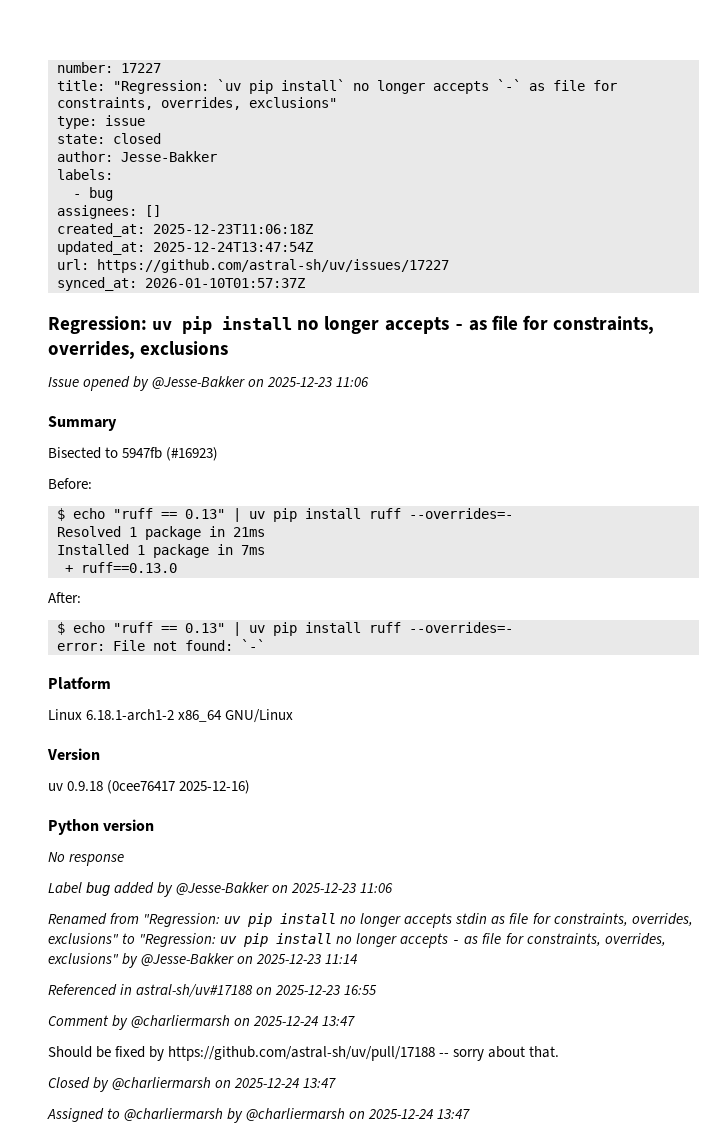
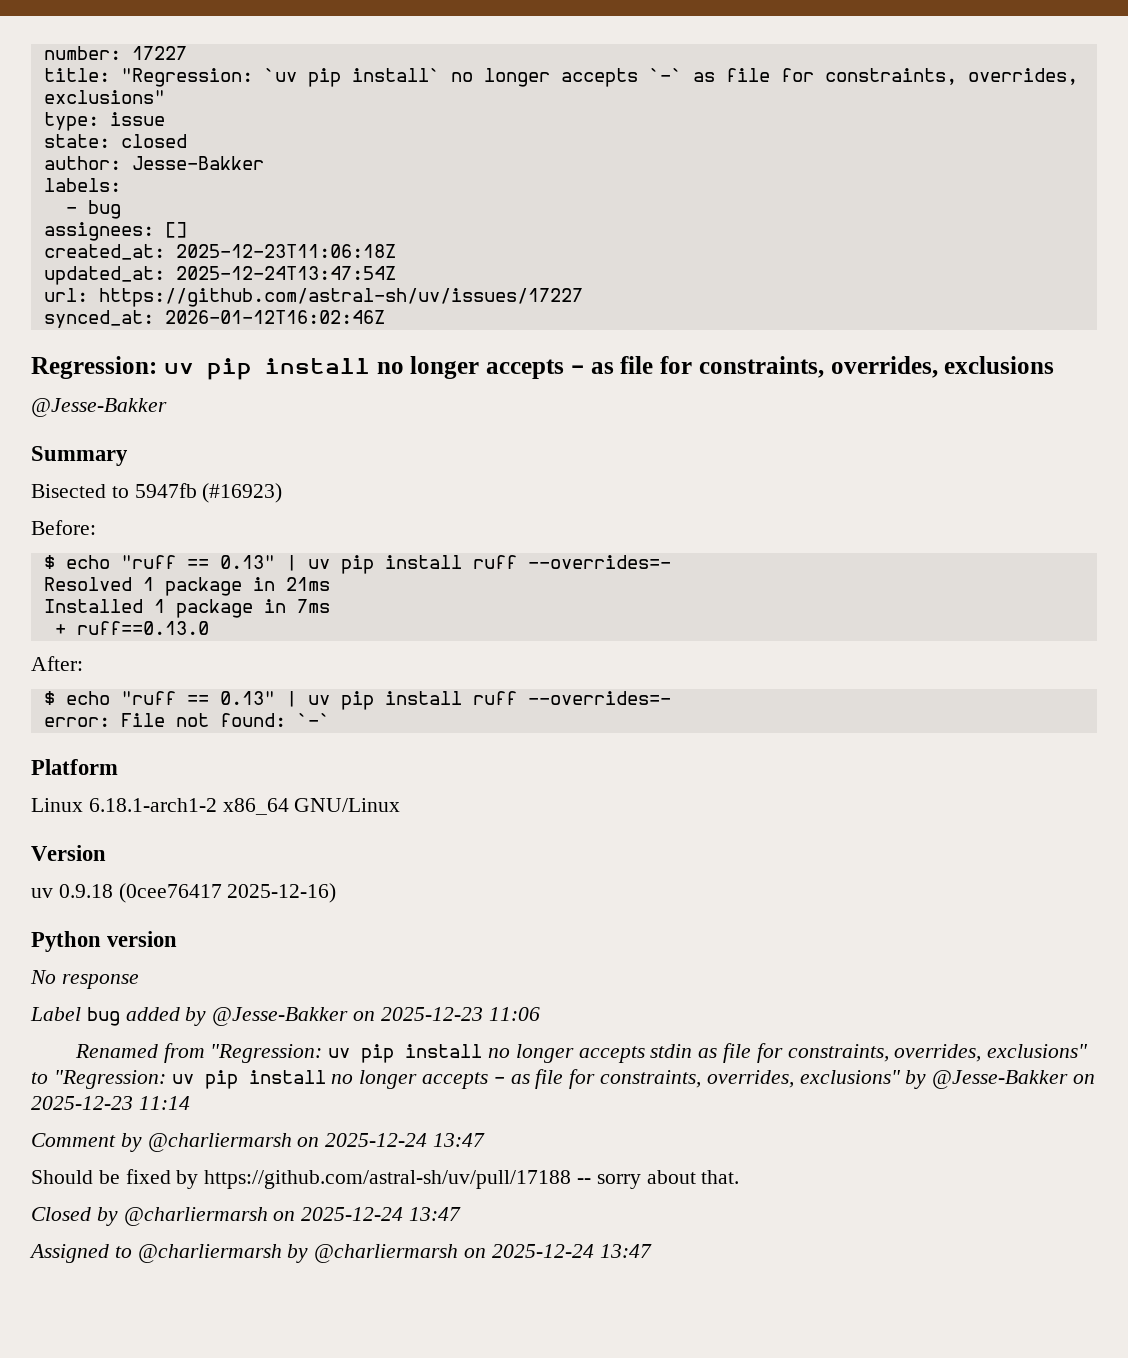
[145,278,305,288] 2026-01-10T01:57:37Z -> [164,310,385,324] 2026-01-12T16:02:46Z
[48,376,370,391] Issue opened by @Jesse-Bakker on 2025-12-23 11:06 -> [31,398,167,417] @Jesse-Bakker
[48,984,378,998] // Referenced in astral-sh/uv#17188 on 2025-12-23 16:55 -> (190, 1103) none

